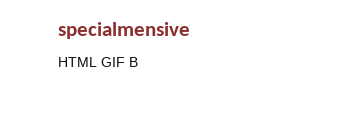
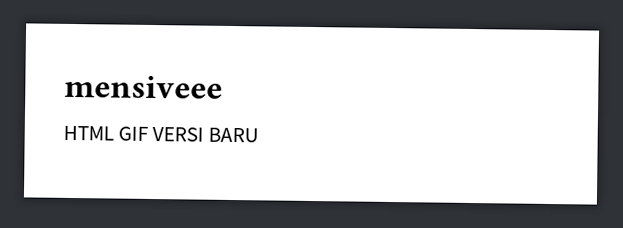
[58,22,190,39] specialmensive -> [64,74,223,99] mensiveee
[129,57,138,67] B -> [152,127,260,143] VERSI BARU

